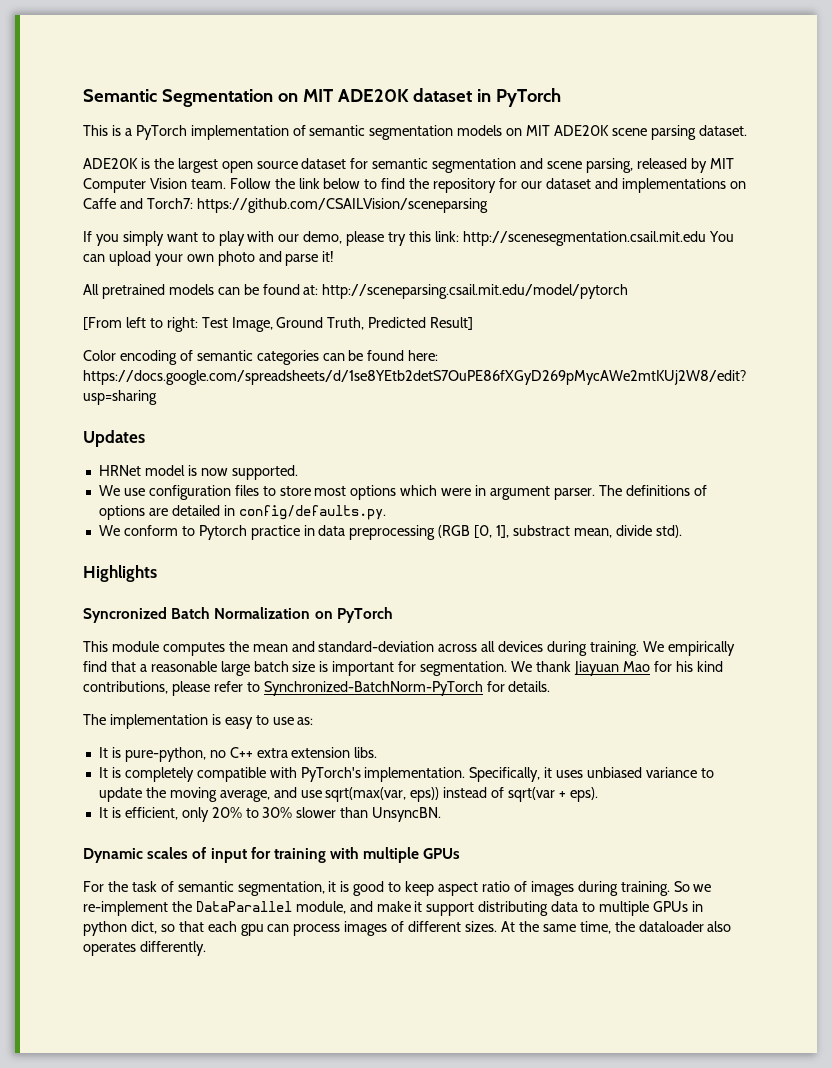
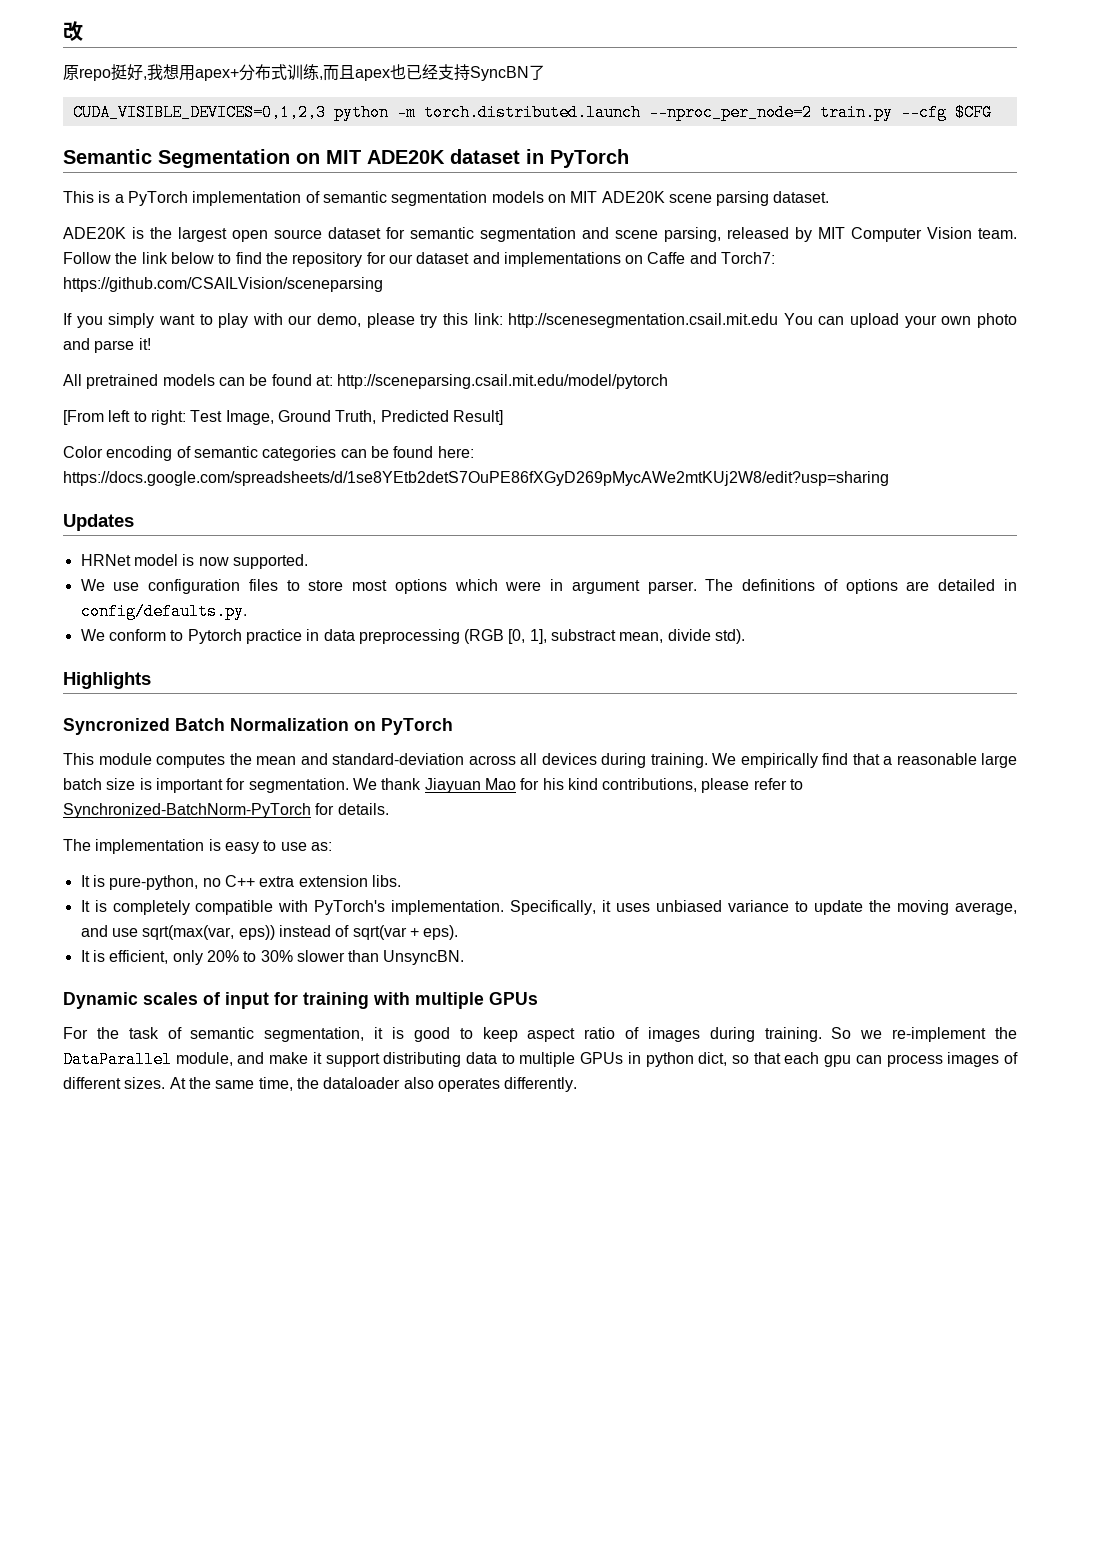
(83, 95) none -> [63,21,83,41] [63,64,545,81] [72,104,992,121] 改 // 原repo挺好,我想用apex+分布式训练,而且apex也已经支持SyncBN了 // CUDA_VISIBLE_DEVICES=0,1,2,3 python -m torch.distributed.launch --nproc_per_node=2 train.py --cfg $CFG //

